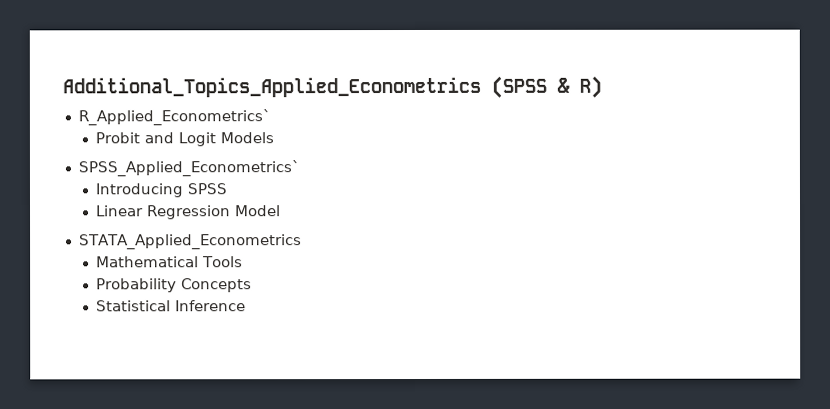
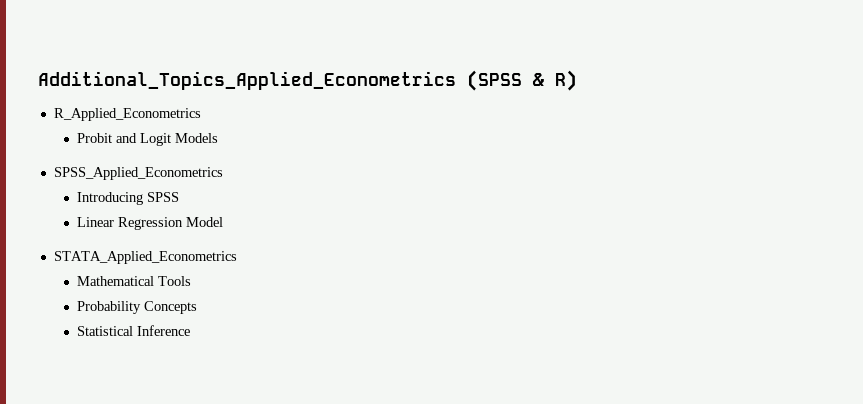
[77,109,271,126] R_Applied_Econometrics` -> [53,108,201,121] R_Applied_Econometrics
[77,160,300,177] SPSS_Applied_Econometrics` -> [53,167,223,180] SPSS_Applied_Econometrics

